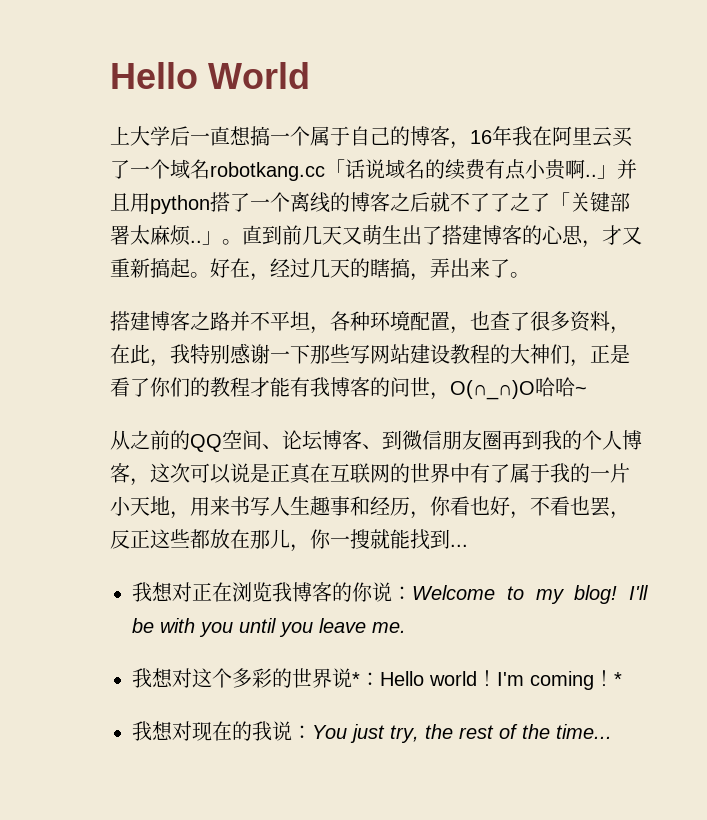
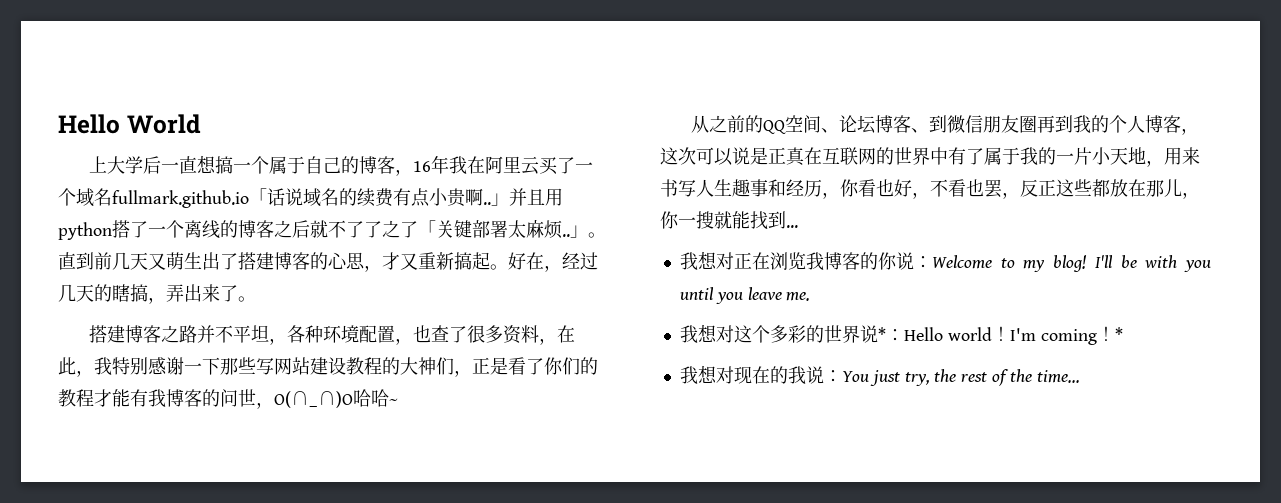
[210,162,325,181] robotkang.cc -> [112,190,249,208] fullmark.github.io

